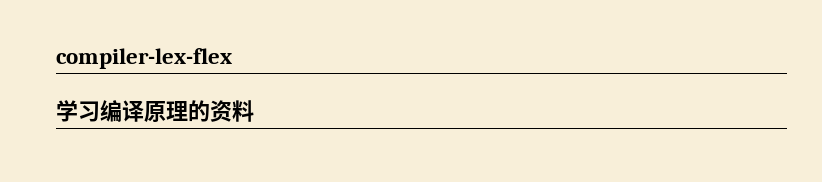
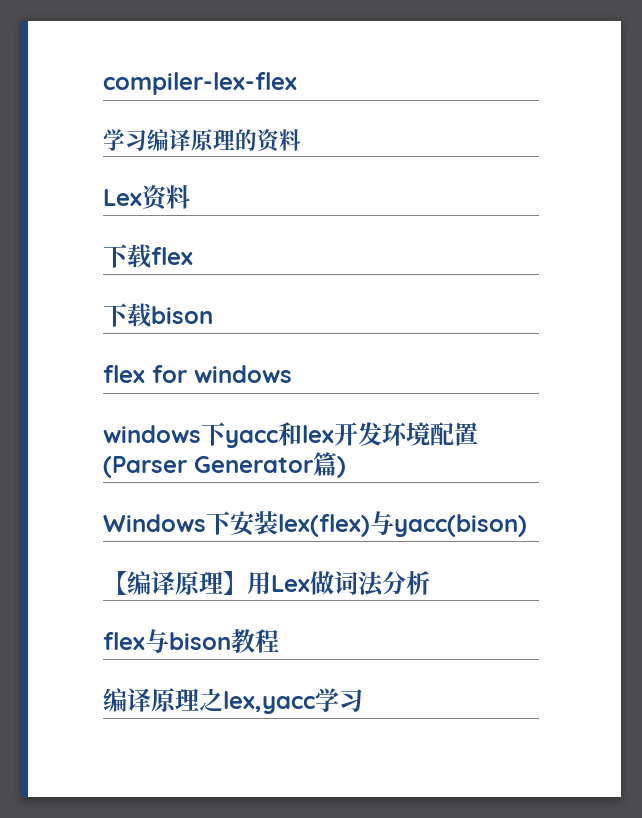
(254, 111) none -> [103,185,190,211] [103,244,193,269] [103,303,213,328] [103,365,292,383] [103,422,478,448] [103,452,346,478] [103,511,527,537] [103,570,430,597] [103,629,279,653] [103,688,363,714] // Lex资料 // 下载flex // 下载bison // flex for windows // windows下yacc和lex开发环境配置(Parser Generator篇) // Windows下安装lex(flex)与yacc(bison) // 【编译原理】用Lex做词法分析 // flex与bison教程 // 编译原理之lex,yacc学习

